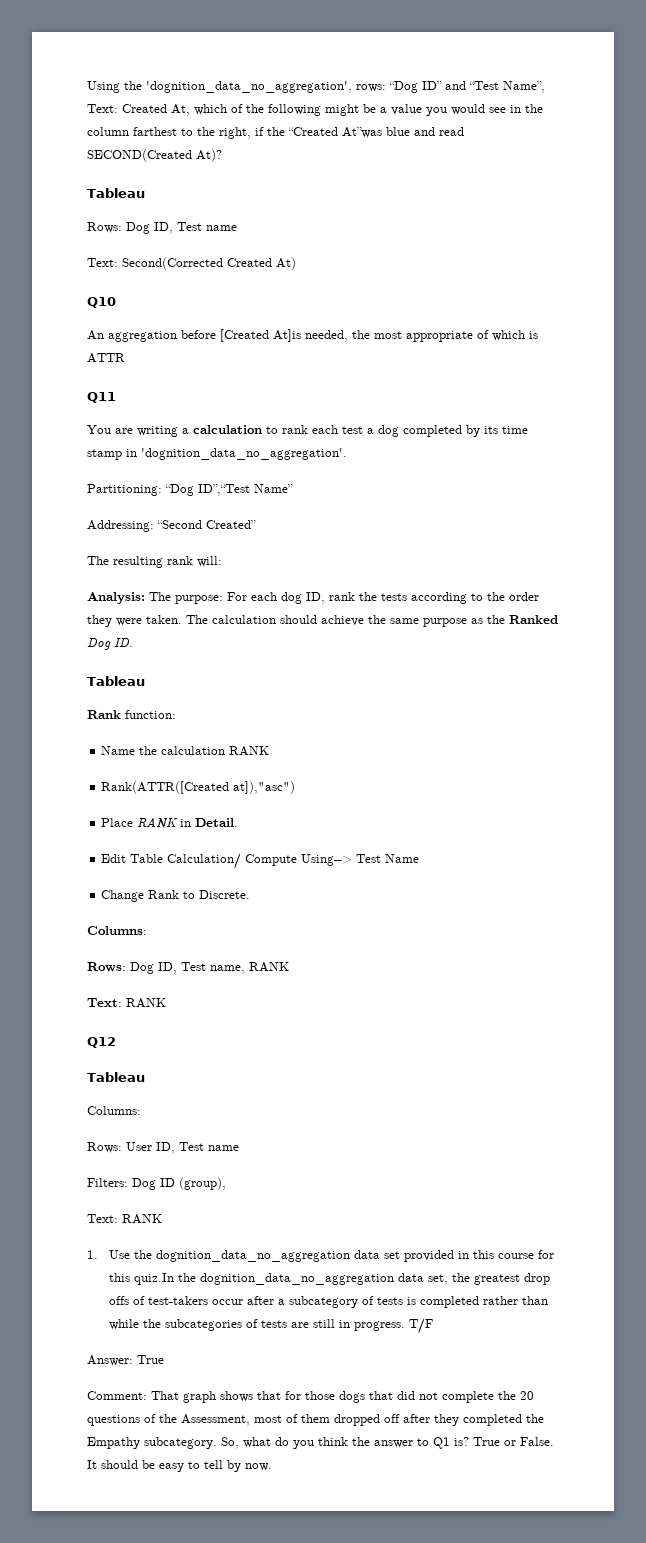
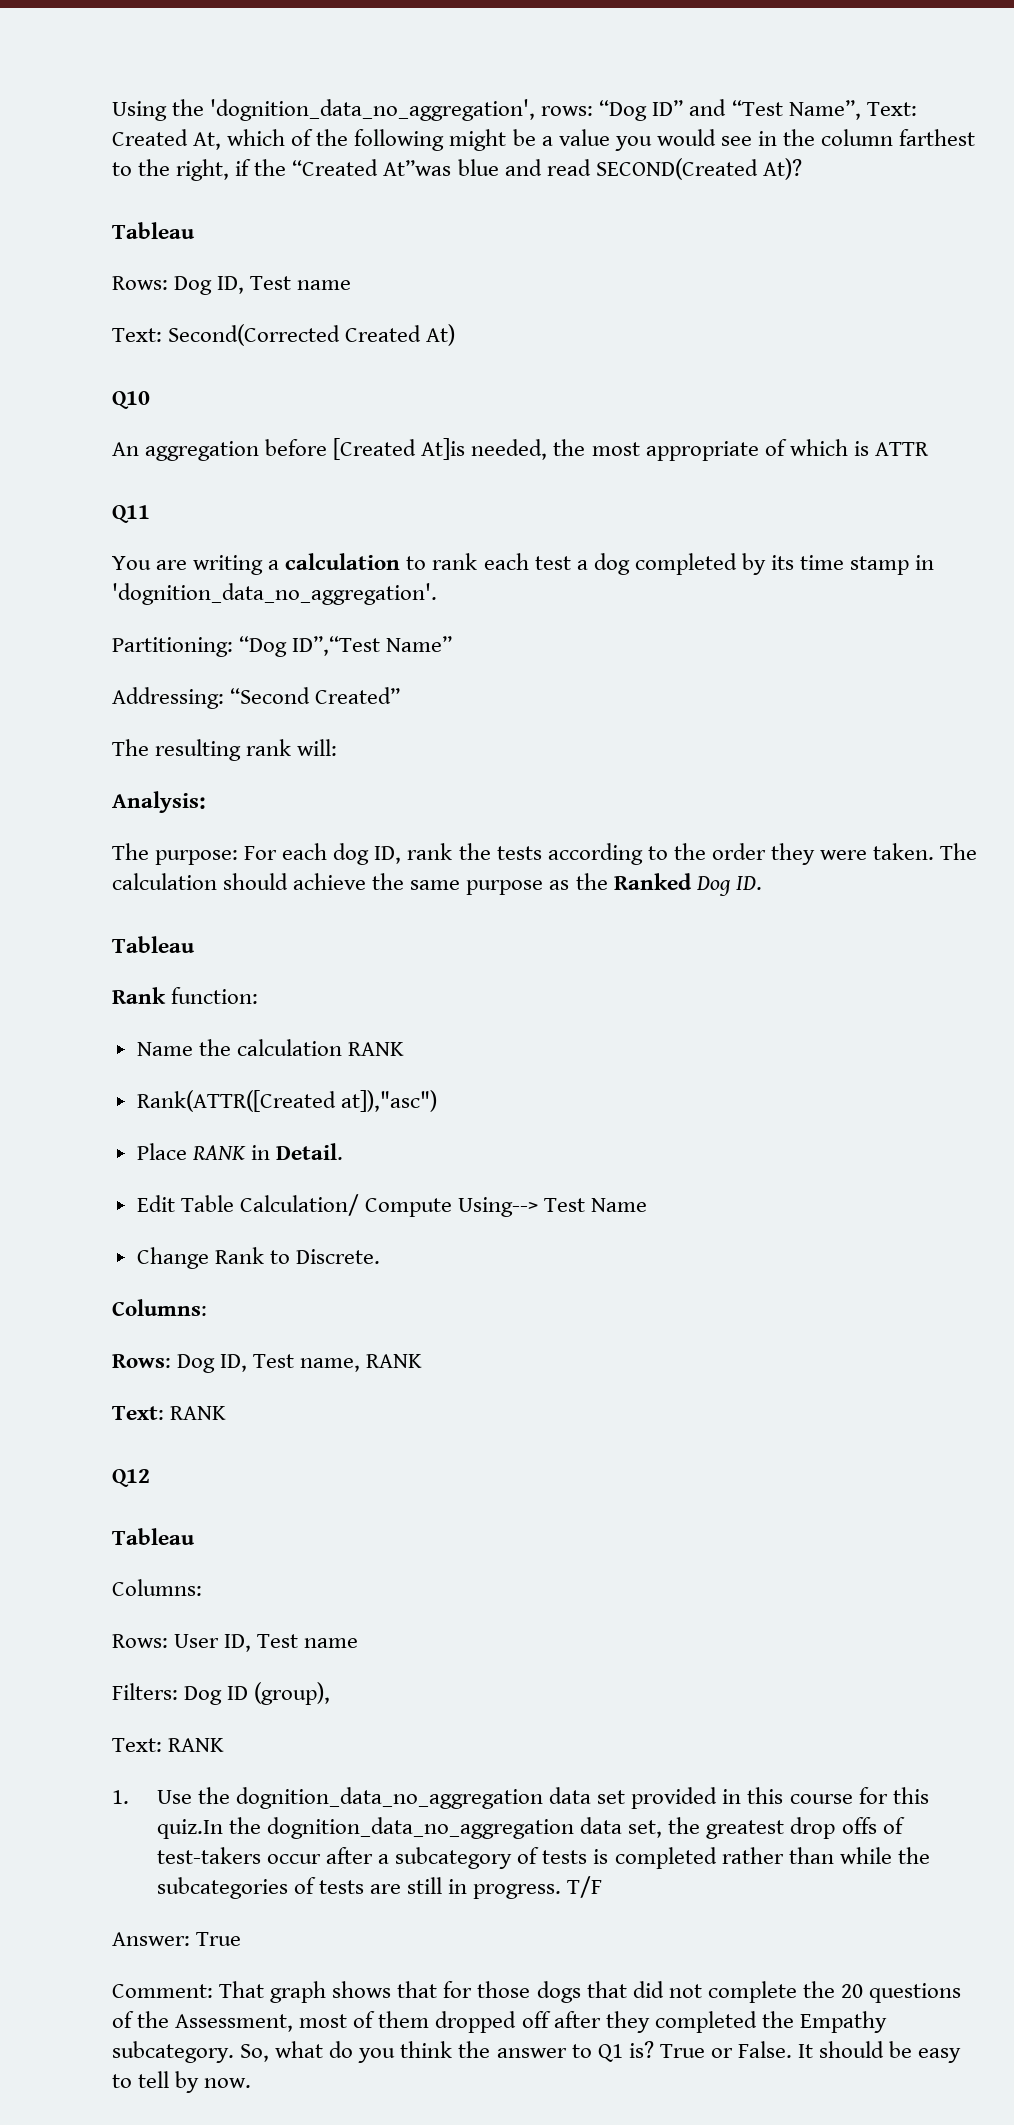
(145, 598) none -> (206, 802) //

